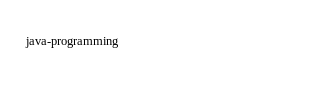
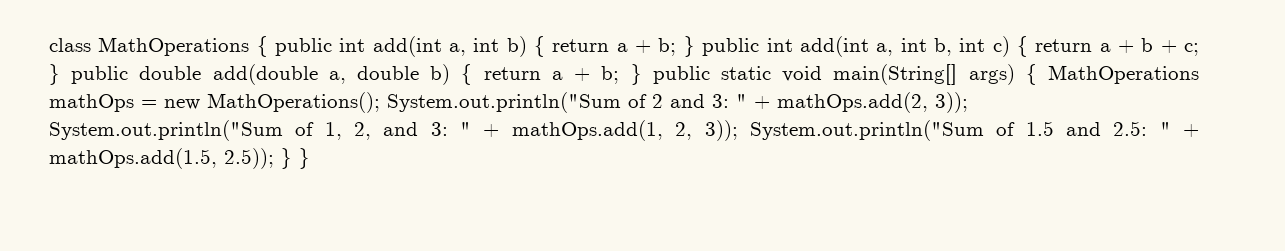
[25,37,119,48] java-programming -> [49,36,1199,57] [49,64,1199,85] [49,92,968,113] [49,120,1199,141] [49,148,310,169] class MathOperations { public int add(int a, int b) { return a + b; } public int add(int a, int b, int c) { return a + b + c; } public double add(double a, double b) { return a + b; } public static void main(String[] args) { MathOperations mathOps = new MathOperations(); System.out.println("Sum of 2 and 3: " + mathOps.add(2, 3)); System.out.println("Sum of 1, 2, and 3: " + mathOps.add(1, 2, 3)); System.out.println("Sum of 1.5 and 2.5: " + mathOps.add(1.5, 2.5)); } }

